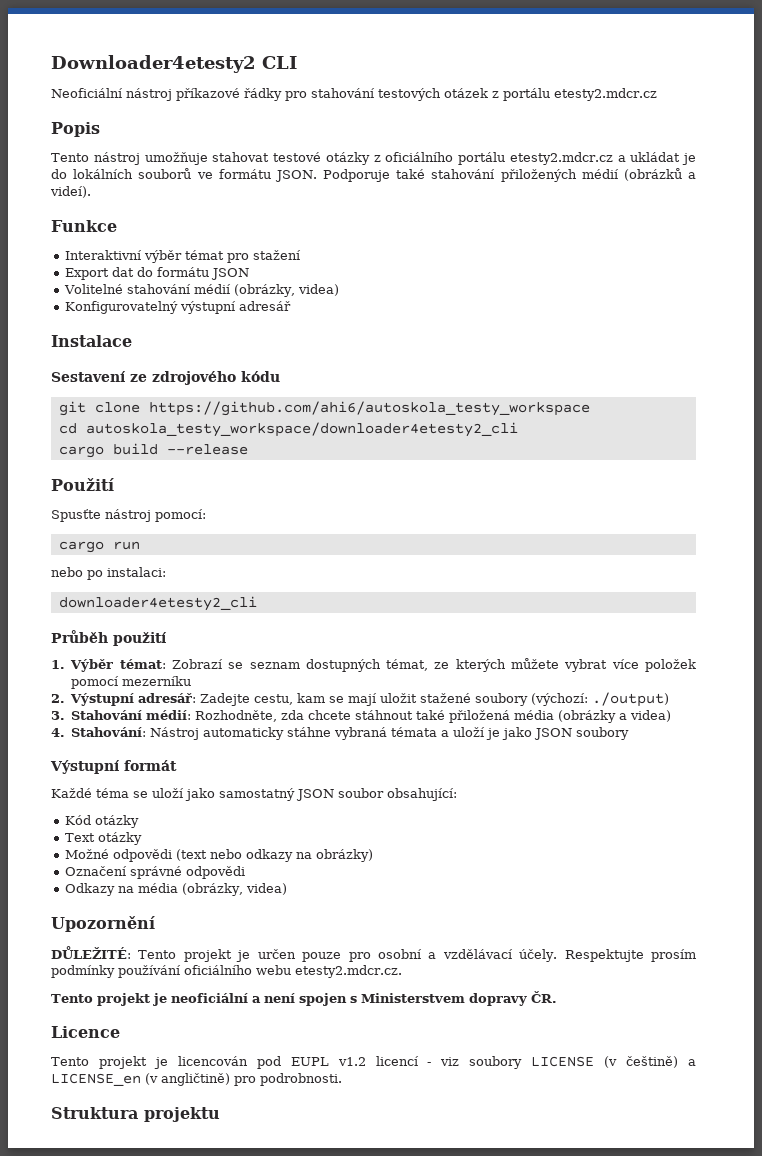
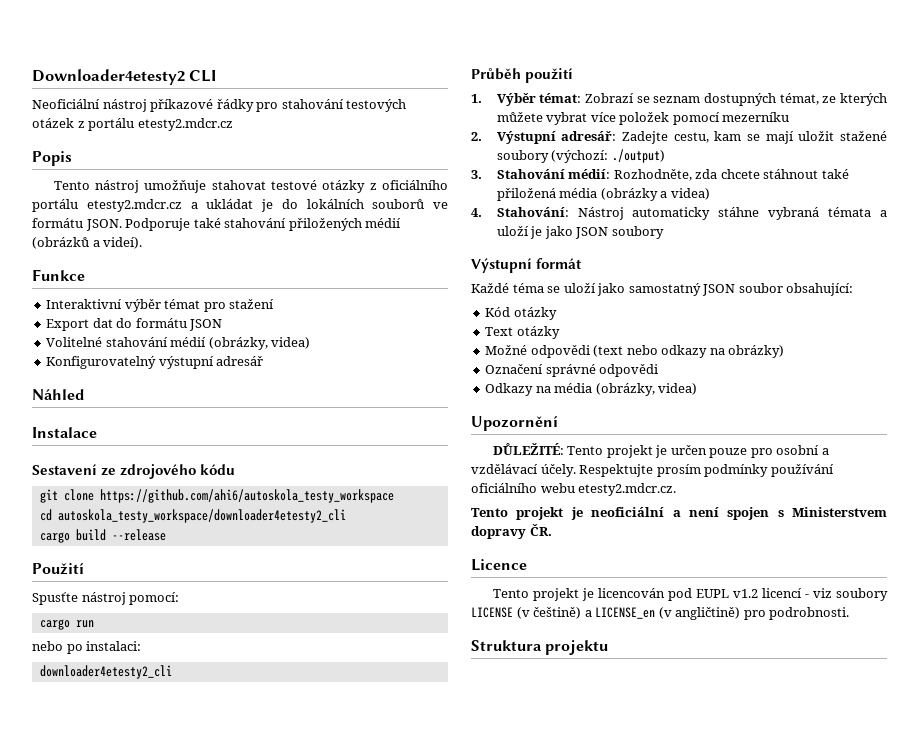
(291, 306) none -> [32,389,84,400] // Náhled

